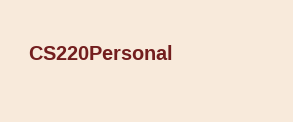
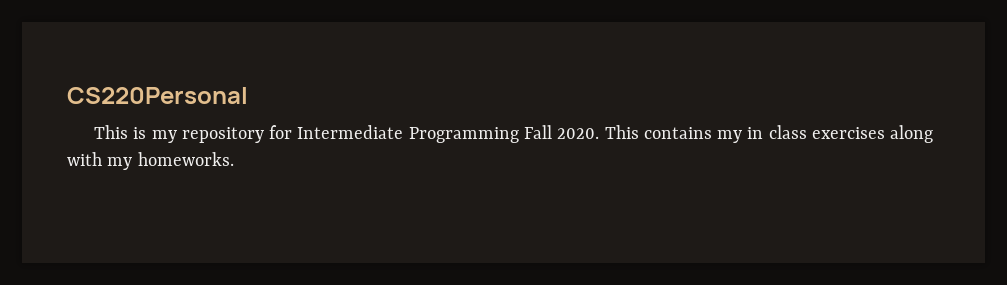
(173, 52) none -> [94,125,934,143] [67,152,234,170] // This is my repository for Intermediate Programming Fall 2020. This contains my in class exercises along with my homeworks.

